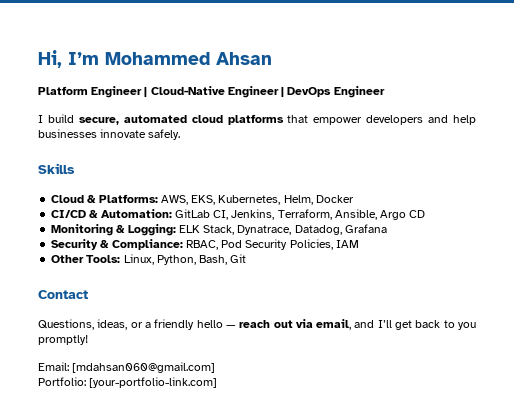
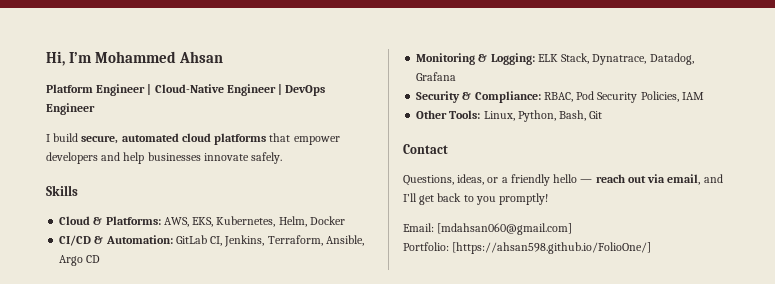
[89,377,218,388] [your-portfolio-link.com] -> [452,242,652,254] [https://ahsan598.github.io/FolioOne/]

